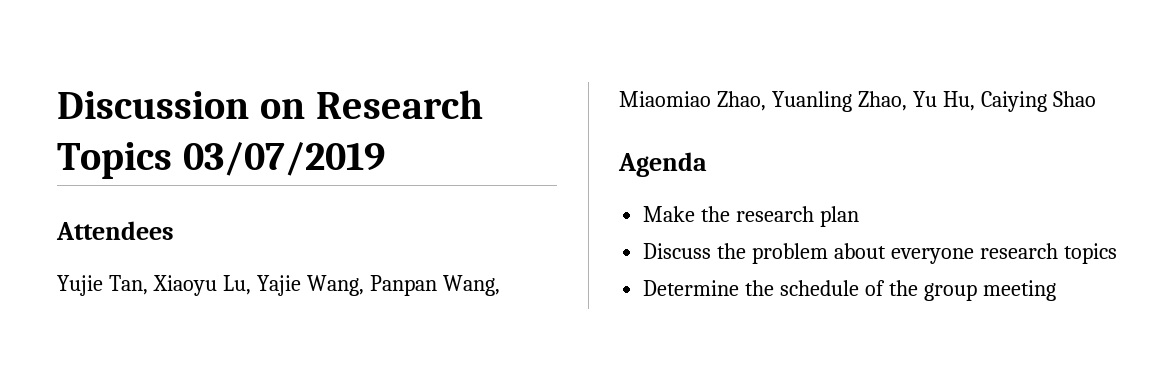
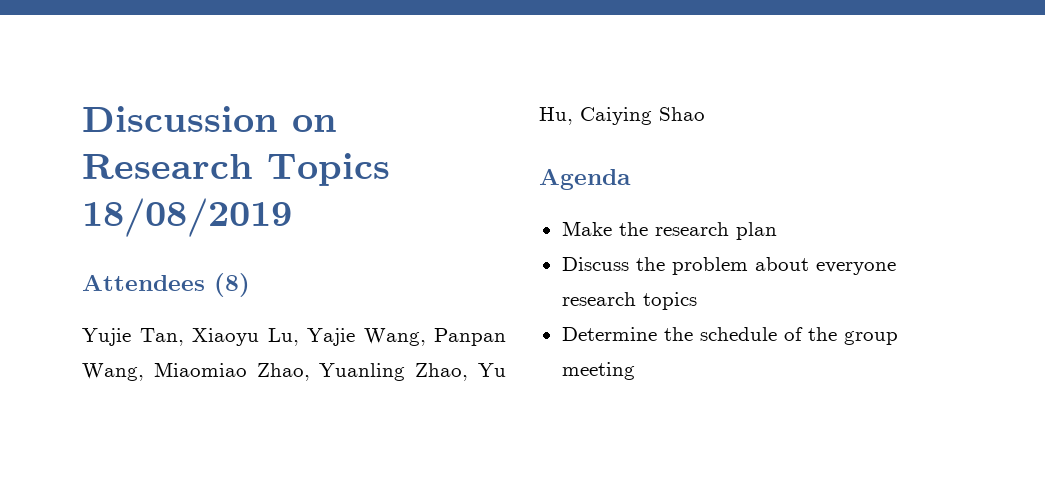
[182,142,385,176] 03/07/2019 -> [82,198,292,237] 18/08/2019
(174, 230) none -> [214,273,250,297] (8)

